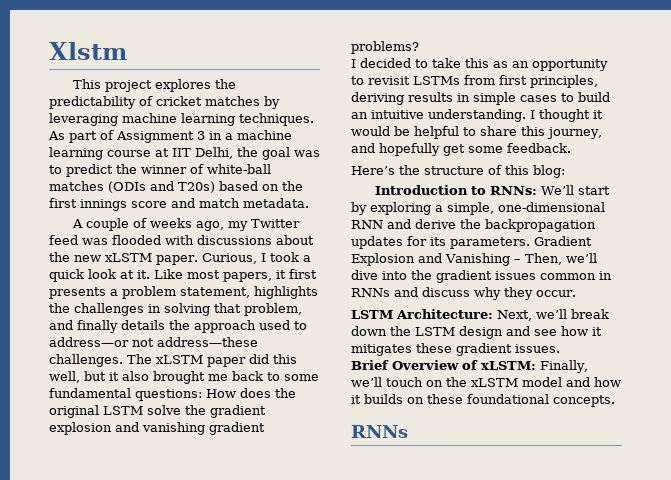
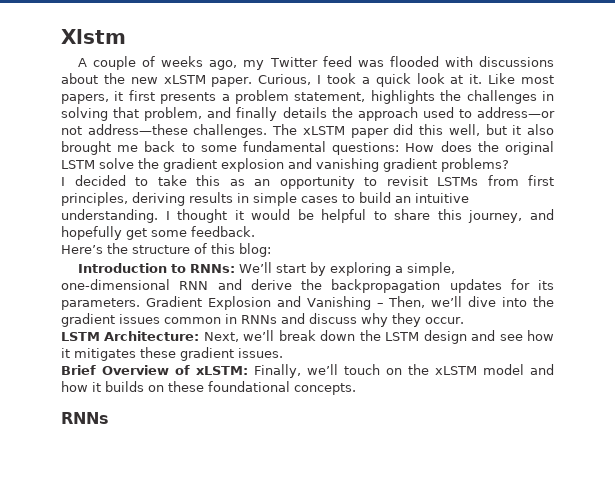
[73,79,237,92] [49,96,280,109] [49,113,314,126] [48,130,292,143] [49,147,320,160] [49,164,271,177] [49,181,303,193] [49,198,309,211] // This project explores the predictability of cricket matches by leveraging machine learning techniques. As part of Assignment 3 in a machine learning course at IIT Delhi, the goal was to predict the winner of white-ball matches (ODIs and T20s) based on the first innings score and match metadata. -> (126, 36) none

